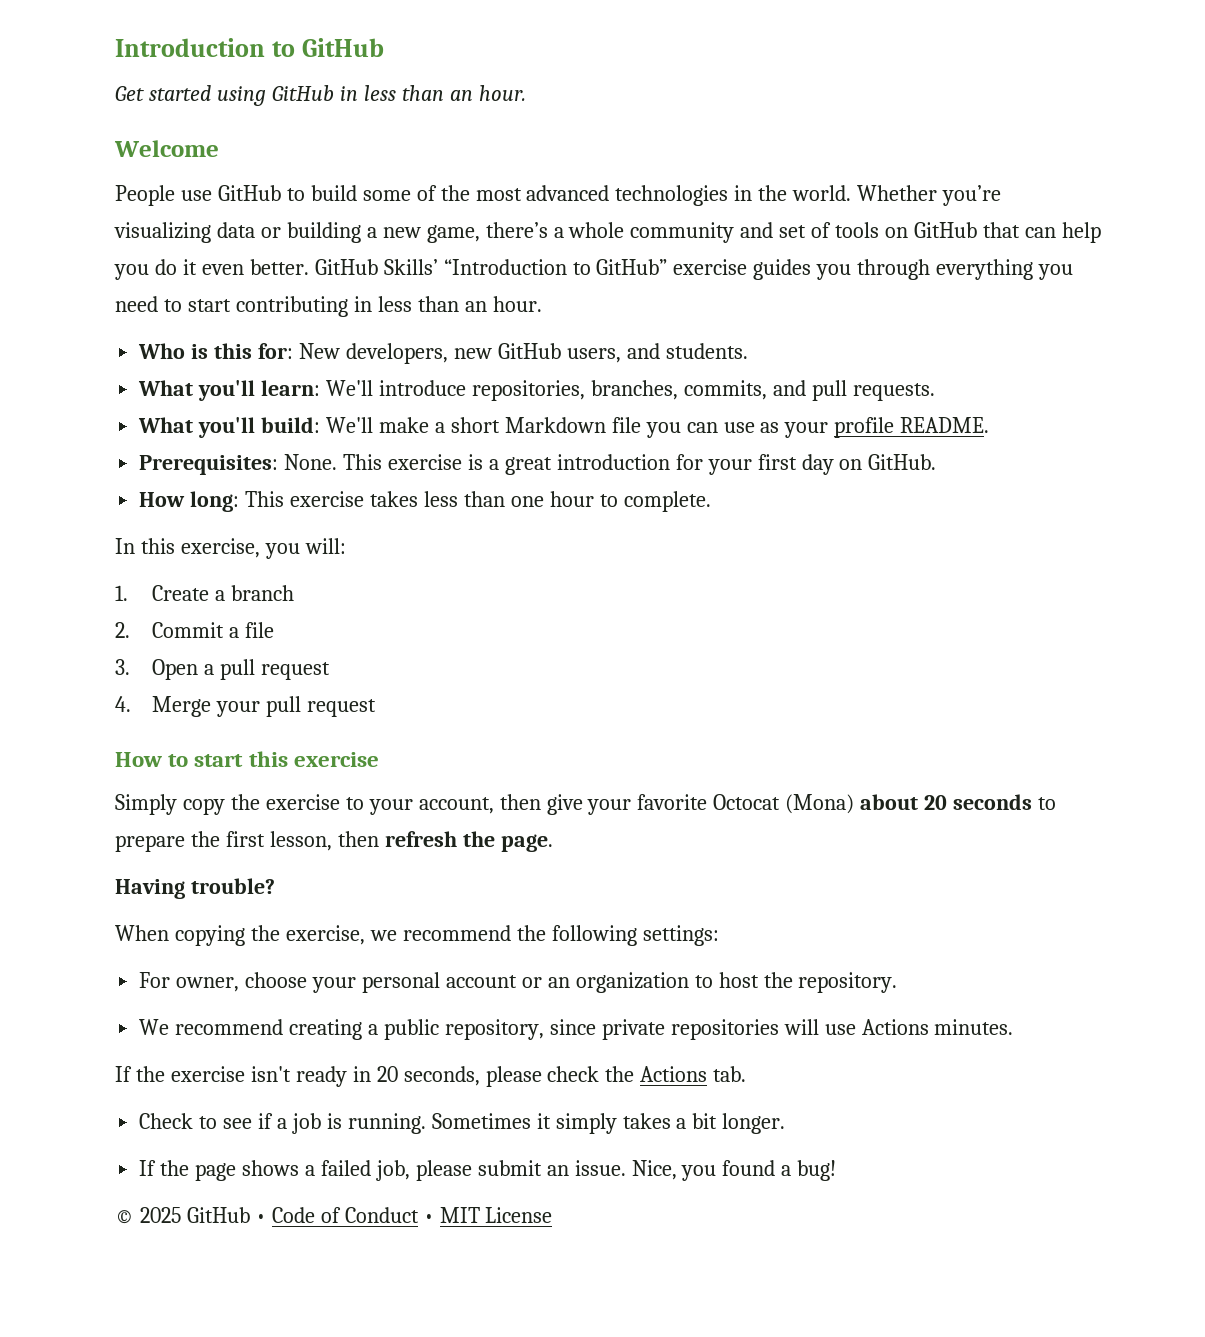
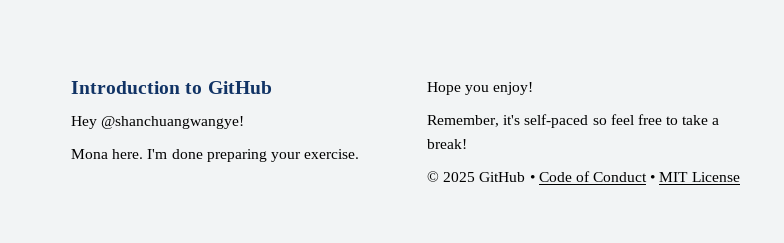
[115,85,526,106] [114,140,219,157] [115,185,1002,206] [114,222,1101,243] [114,259,1074,280] [115,296,542,317] [138,343,748,364] [138,380,935,401] [138,417,990,438] [139,454,937,475] [139,491,711,512] [115,538,346,559] [115,585,295,601] [115,622,275,638] [115,659,331,680] [115,696,377,717] [115,751,379,767] [115,794,1057,815] [115,831,553,852] [115,878,275,899] [115,925,719,946] [139,972,898,993] [139,1019,1014,1040] [115,1066,747,1087] [139,1113,786,1134] [139,1160,837,1181] Get started using GitHub in less than an hour. // Welcome // People use GitHub to build some of the most advanced technologies in the world. Whether you’re visualizing data or building a new game, there’s a whole community and set of tools on GitHub that can help you do it even better. GitHub Skills’ “Introduction to GitHub” exercise guides you through everything you need to start contributing in less than an hour. // Who is this for: New developers, new GitHub users, and students. // What you'll learn: We'll introduce repositories, branches, commits, and pull requests. // What you'll build: We'll make a short Markdown file you can use as your profile README. // Prerequisites: None. This exercise is a great introduction for your first day on GitHub. // How long: This exercise takes less than one hour to complete. // In this exercise, you will: // 1. Create a branch // 2. Commit a file // 3. Open a pull request // 4. Merge your pull request // How to start this exercise // Simply copy the exercise to your account, then give your favorite Octocat (Mona) about 20 seconds to prepare the first lesson, then refresh the page. // Having trouble? // When copying the exercise, we recommend the following settings: // For owner, choose your personal account or an organization to host the repository. // We recommend creating a public repository, since private repositories will use Actions minutes. // If the exercise isn't ready in 20 seconds, please check the Actions tab. // Check to see if a job is running. Sometimes it simply takes a bit longer. // If the page shows a failed job, please submit an issue. Nice, you found a bug! -> [71,116,245,129] [71,149,360,162] [427,82,534,95] [427,114,720,128] [427,139,467,149] Hey @shanchuangwangye! // Mona here. I'm done preparing your exercise. Hope you enjoy! // Remember, it's self-paced so feel free to take a break!

